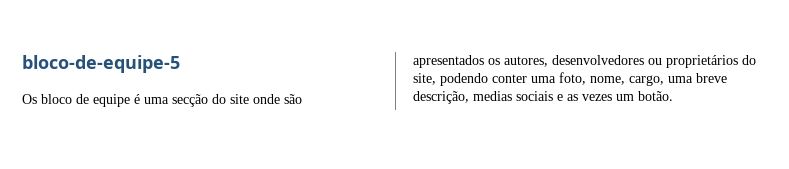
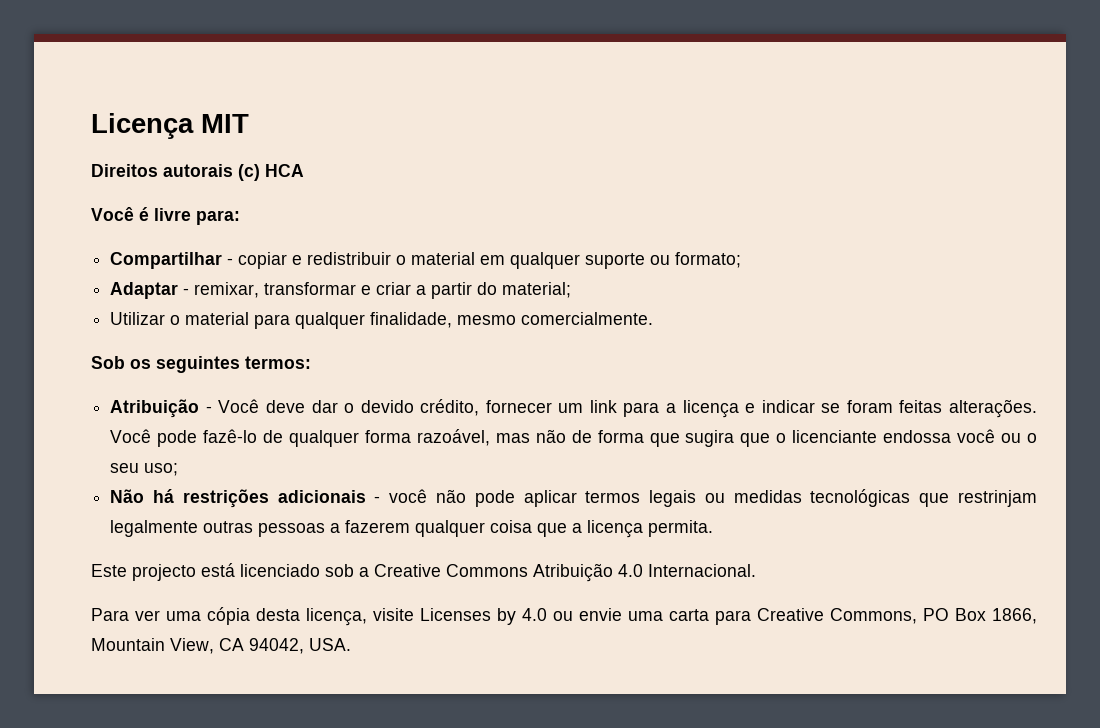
[22,55,180,73] [22,94,302,107] [413,55,756,68] [413,72,727,86] [413,91,673,104] bloco-de-equipe-5 // Os bloco de equipe é uma secção do site onde são apresentados os autores, desenvolvedores ou proprietários do site, podendo conter uma foto, nome, cargo, uma breve descrição, medias sociais e as vezes um botão. -> [91,113,249,139] [91,164,304,181] [91,207,240,225] [110,252,742,269] [110,282,572,299] [110,312,654,329] [91,356,311,373] [110,399,1037,418] [110,429,1038,447] [110,463,179,476] [110,489,1037,508] [110,520,714,538] [91,563,756,582] [91,607,1037,626] [91,638,351,654] Licença MIT // Direitos autorais (c) HCA // Você é livre para: // Compartilhar - copiar e redistribuir o material em qualquer suporte ou formato; // Adaptar - remixar, transformar e criar a partir do material; // Utilizar o material para qualquer finalidade, mesmo comercialmente. // Sob os seguintes termos: // Atribuição - Você deve dar o devido crédito, fornecer um link para a licença e indicar se foram feitas alterações. Você pode fazê-lo de qualquer forma razoável, mas não de forma que sugira que o licenciante endossa você ou o seu uso; // Não há restrições adicionais - você não pode aplicar termos legais ou medidas tecnológicas que restrinjam legalmente outras pessoas a fazerem qualquer coisa que a licença permita. // Este projecto está licenciado sob a Creative Commons Atribuição 4.0 Internacional. // Para ver uma cópia desta licença, visite Licenses by 4.0 ou envie uma carta para Creative Commons, PO Box 1866, Mountain View, CA 94042, USA.

